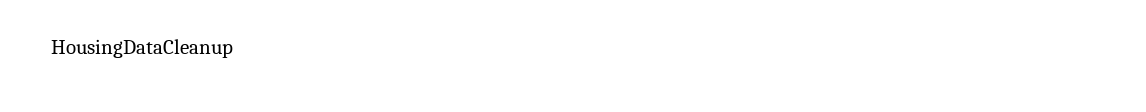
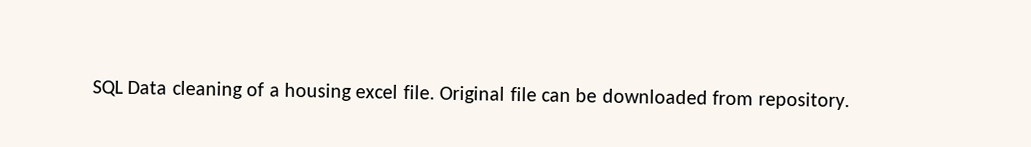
[51,39,233,58] HousingDataCleanup -> [92,80,850,111] SQL Data cleaning of a housing excel file. Original file can be downloaded from repository.

